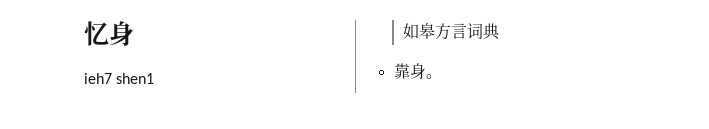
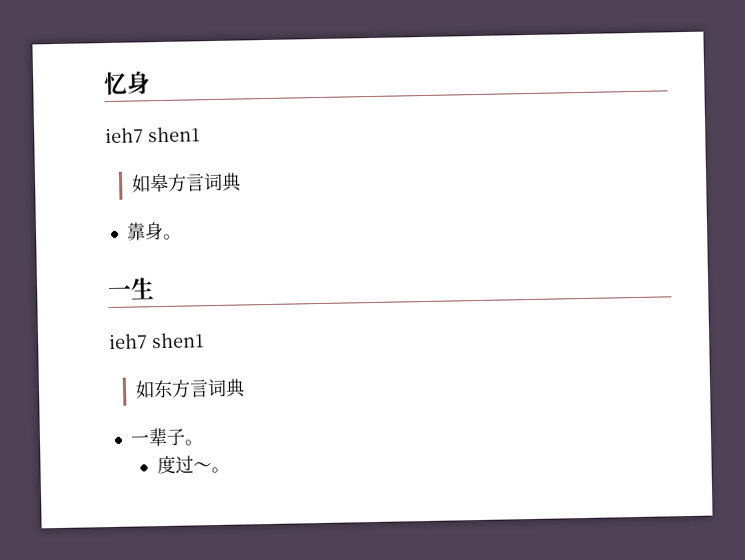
(442, 76) none -> [108,277,155,300] [108,332,204,350] [134,378,246,399] [129,427,204,447] [156,455,230,475] // 一生 // ieh7 shen1 // 如东方言词典 // 一辈子。 // 度过～。

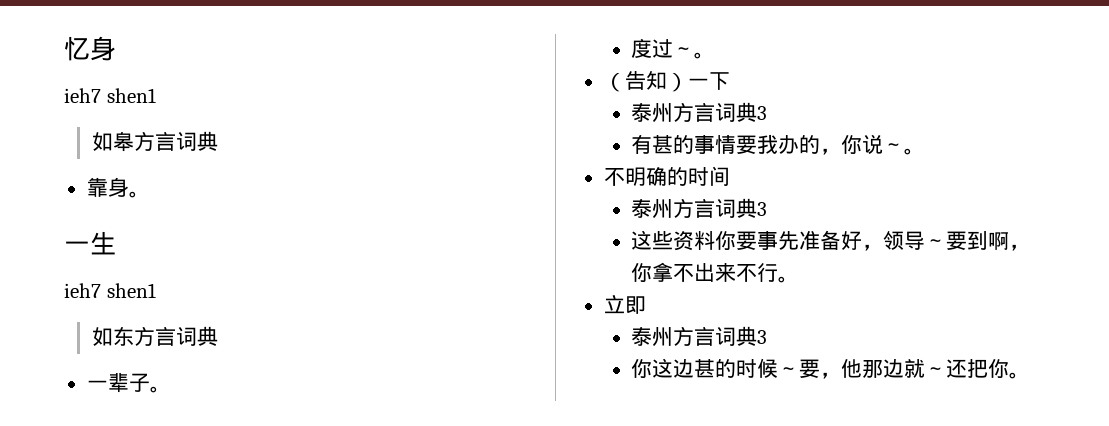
(230, 470) none -> [603,71,730,92] [631,102,768,123] [631,134,926,155] [603,166,730,186] [631,198,768,219] [631,230,1031,251] [631,262,800,283] [603,294,646,314] [631,326,768,347] [631,358,1031,379] // （告知）一下 // 泰州方言词典3 // 有甚的事情要我办的，你说～。 // 不明确的时间 // 泰州方言词典3 // 这些资料你要事先准备好，领导～要到啊，你拿不出来不行。 // 立即 // 泰州方言词典3 // 你这边甚的时候～要，他那边就～还把你。

